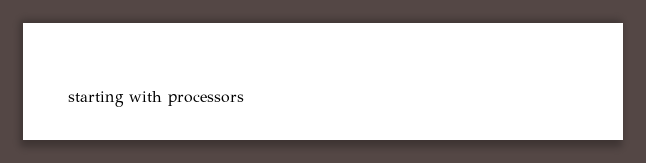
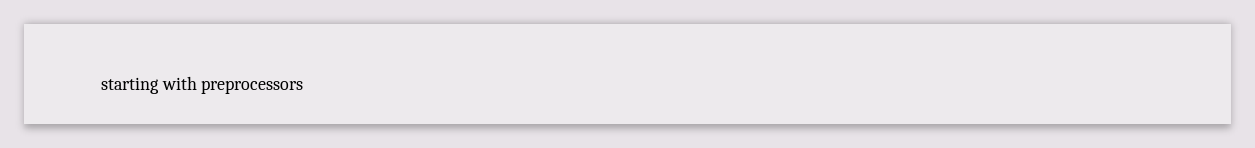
[168,94,244,106] processors -> [201,80,304,94] preprocessors

